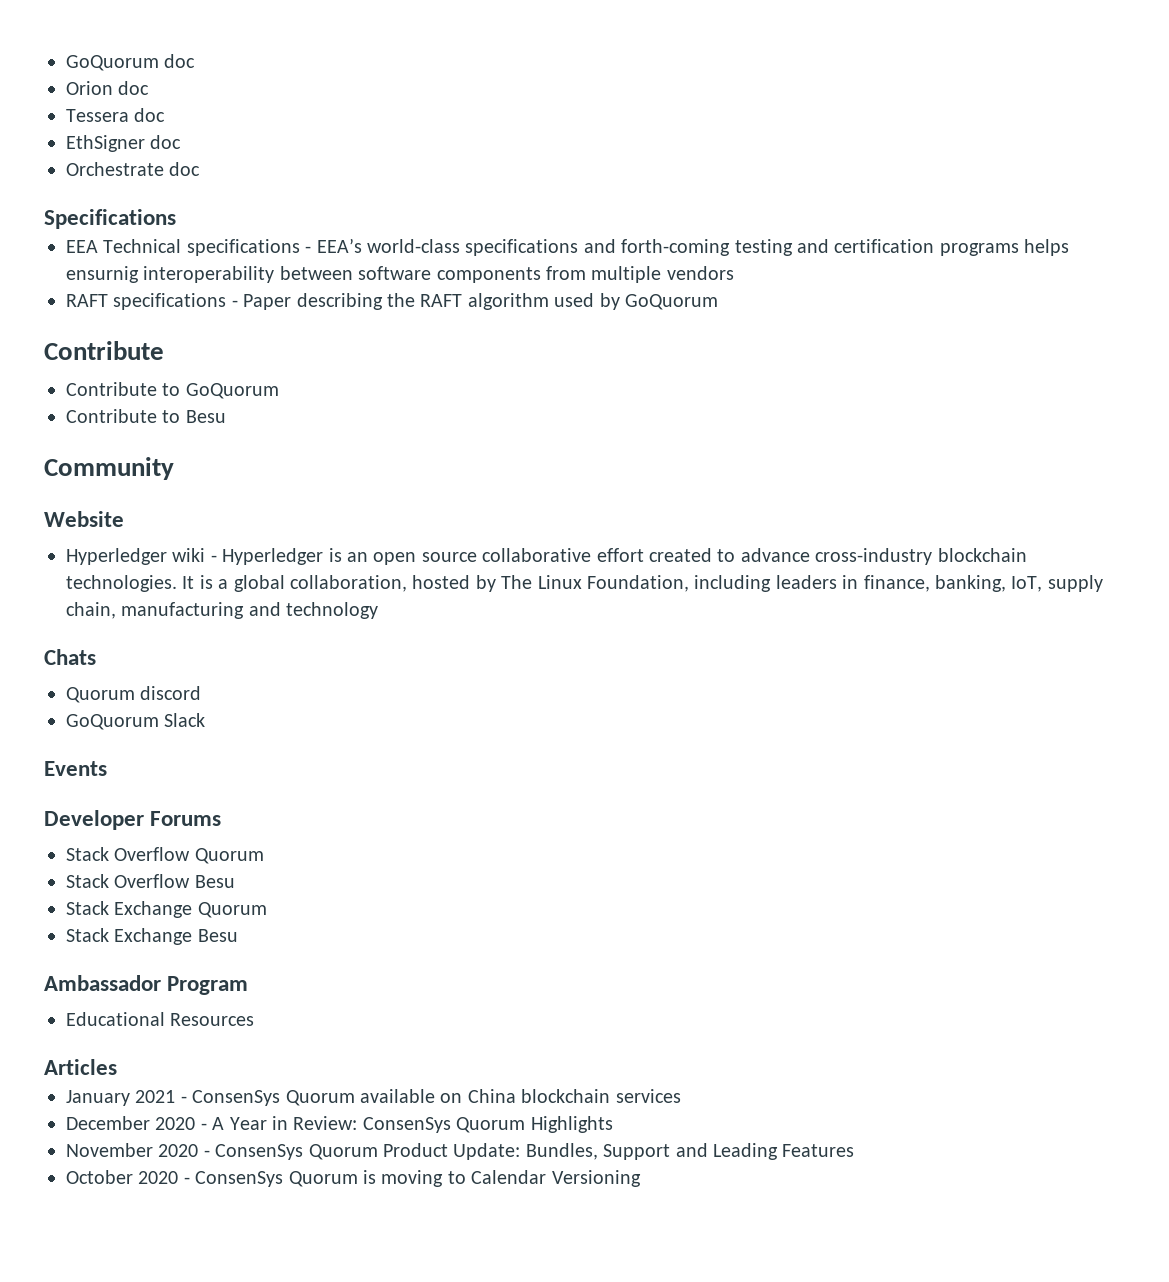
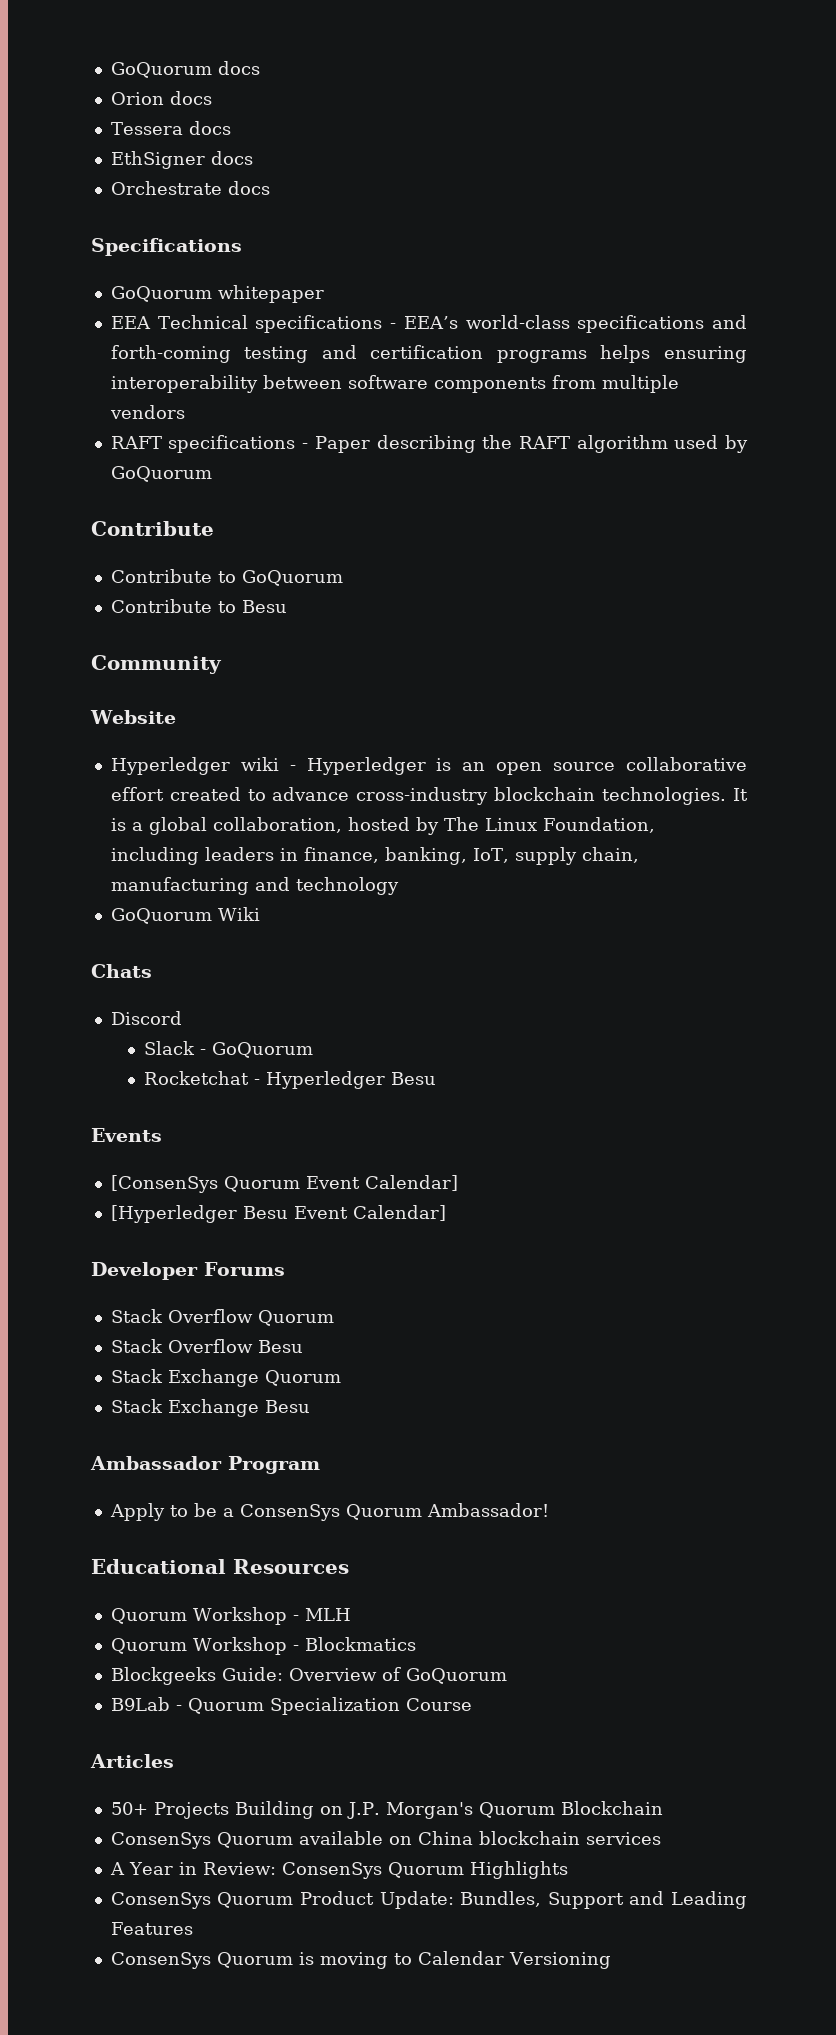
[66,54,196,71] GoQuorum doc -> [110,61,260,78] GoQuorum docs
[118,81,150,95] doc -> [169,91,212,105] docs
[134,108,166,122] doc -> [188,121,231,135] docs
[150,135,182,149] doc -> [210,151,253,165] docs
[169,162,201,176] doc -> [227,181,270,195] docs
(176, 219) none -> [110,285,324,303] // GoQuorum whitepaper
[66,266,139,283] ensurnig -> [664,346,747,363] ensuring
(379, 610) none -> [110,907,260,924] // GoQuorum Wiki
[66,686,202,703] [66,713,206,730] [44,761,107,776] Quorum discord // GoQuorum Slack // Events -> [110,1011,182,1025] [143,1041,313,1058] [143,1071,436,1089] [91,1128,162,1142] [110,1175,458,1193] [110,1205,446,1223] Discord // Slack - GoQuorum // Rocketchat - Hyperledger Besu // Events // [ConsenSys Quorum Event Calendar] // [Hyperledger Besu Event Calendar]
[66,1012,255,1026] [44,1059,117,1075] [66,1090,187,1106] Educational Resources // Articles // January 2021 - -> [109,1503,549,1521] [91,1559,349,1574] [110,1607,351,1625] [110,1637,416,1655] [110,1667,507,1685] [110,1697,472,1715] [90,1754,174,1768] [110,1801,663,1819] Apply to be a ConsenSys Quorum Ambassador! // Educational Resources // Quorum Workshop - MLH // Quorum Workshop - Blockmatics // Blockgeeks Guide: Overview of GoQuorum // B9Lab - Quorum Specialization Course // Articles // 50+ Projects Building on J.P. Morgan's Quorum Blockchain //
[66,1116,207,1130] December 2020 - -> (661, 1838) none
[66,1143,210,1157] November 2020 - -> (568, 1870) none
[66,1170,190,1184] October 2020 - -> (193, 1928) none

